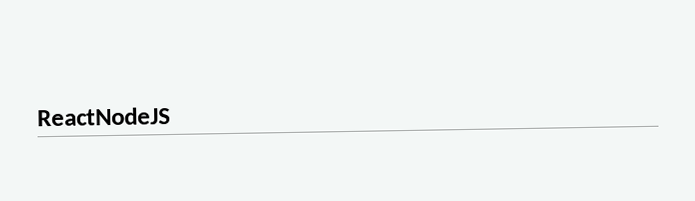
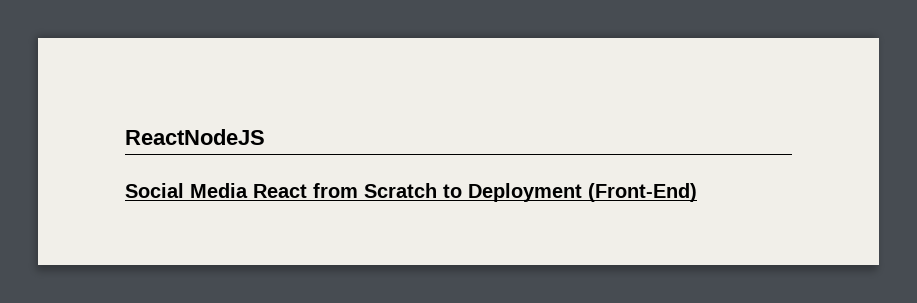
(171, 117) none -> [125,183,697,202] // Social Media React from Scratch to Deployment (Front-End)

